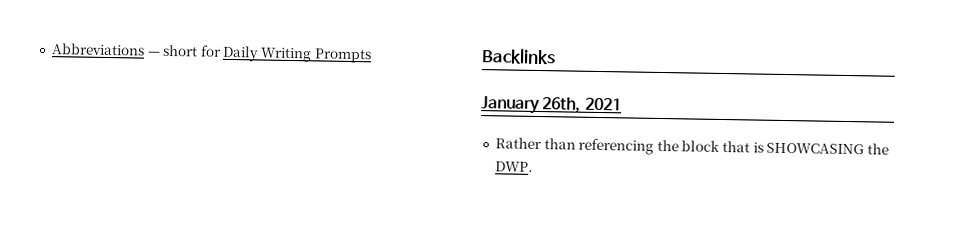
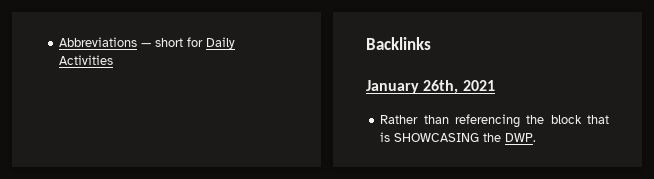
[260,47,372,64] Writing Prompts -> [59,55,114,65] Activities

